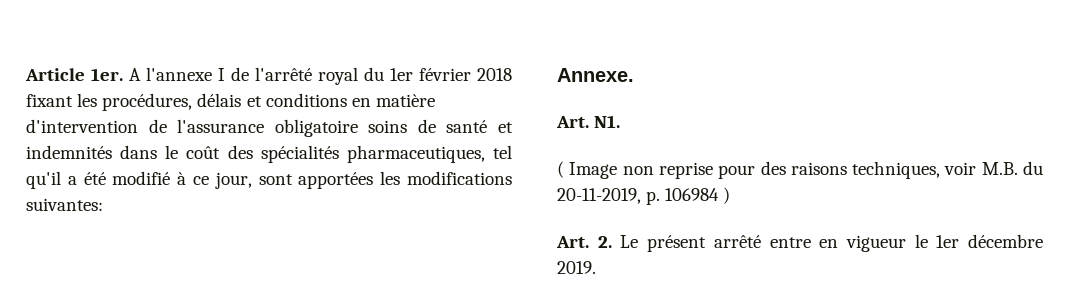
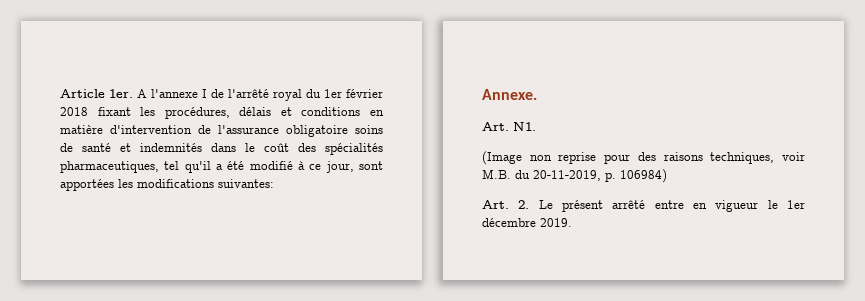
[557,161,618,179] ( Image -> [482,151,522,165] (Image
[665,187,731,204] 106984 ) -> [620,169,667,183] 106984)

